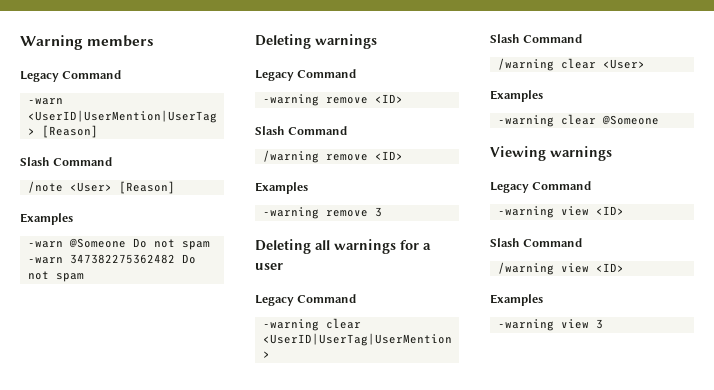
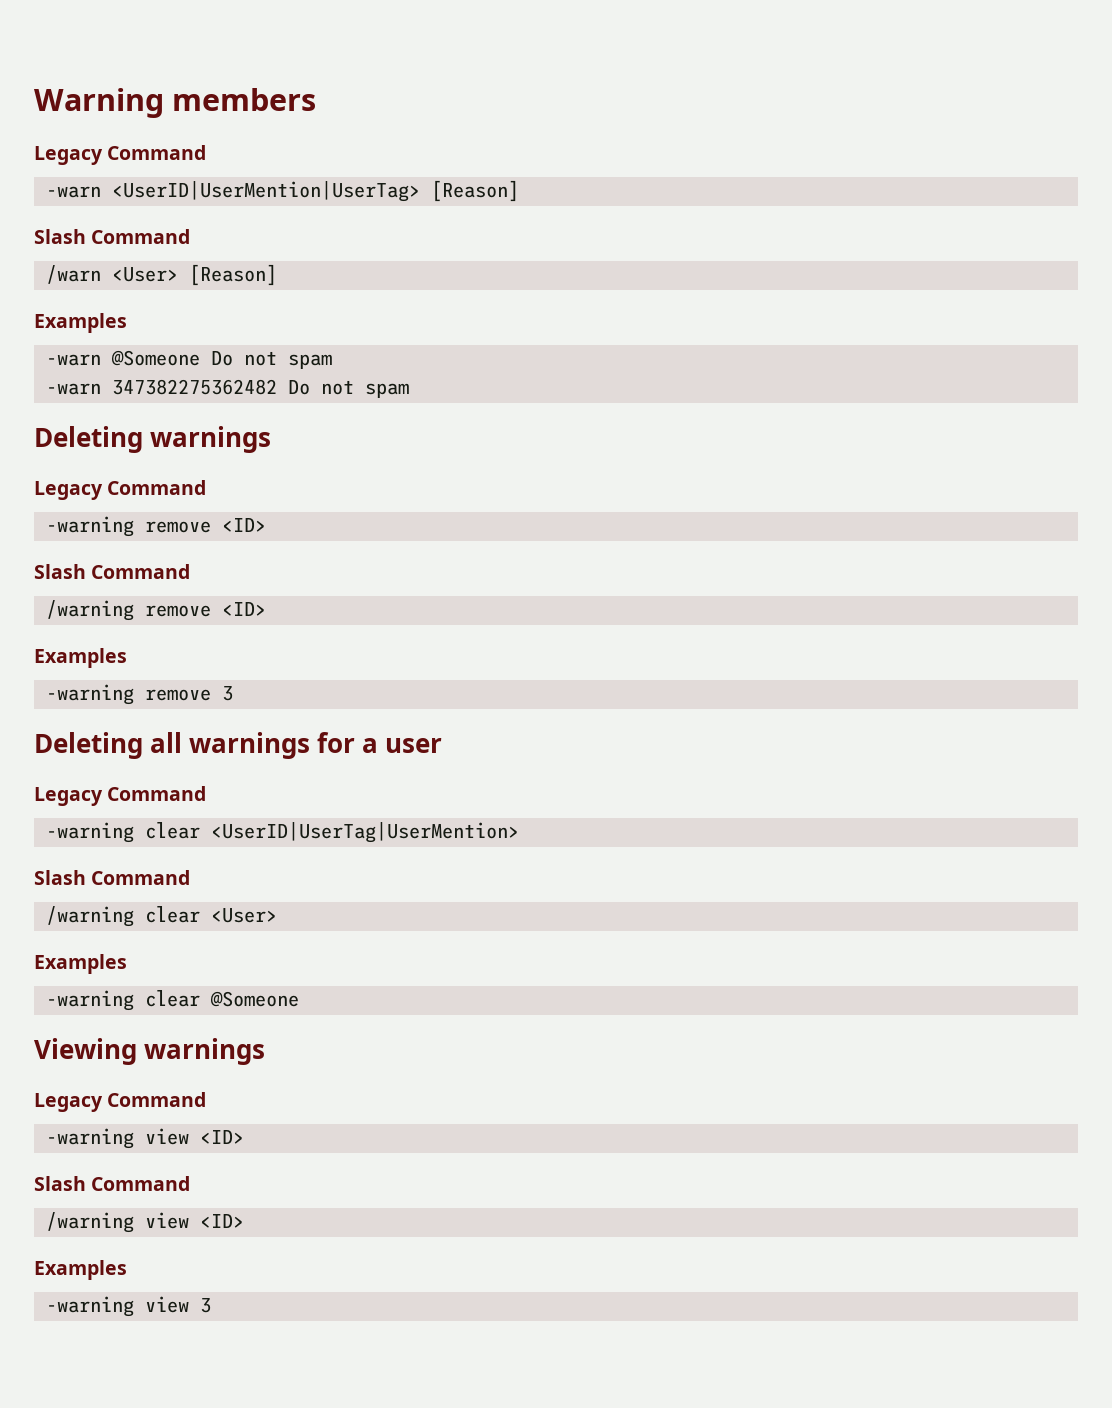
[27,181,63,193] /note -> [45,265,101,284] /warn

